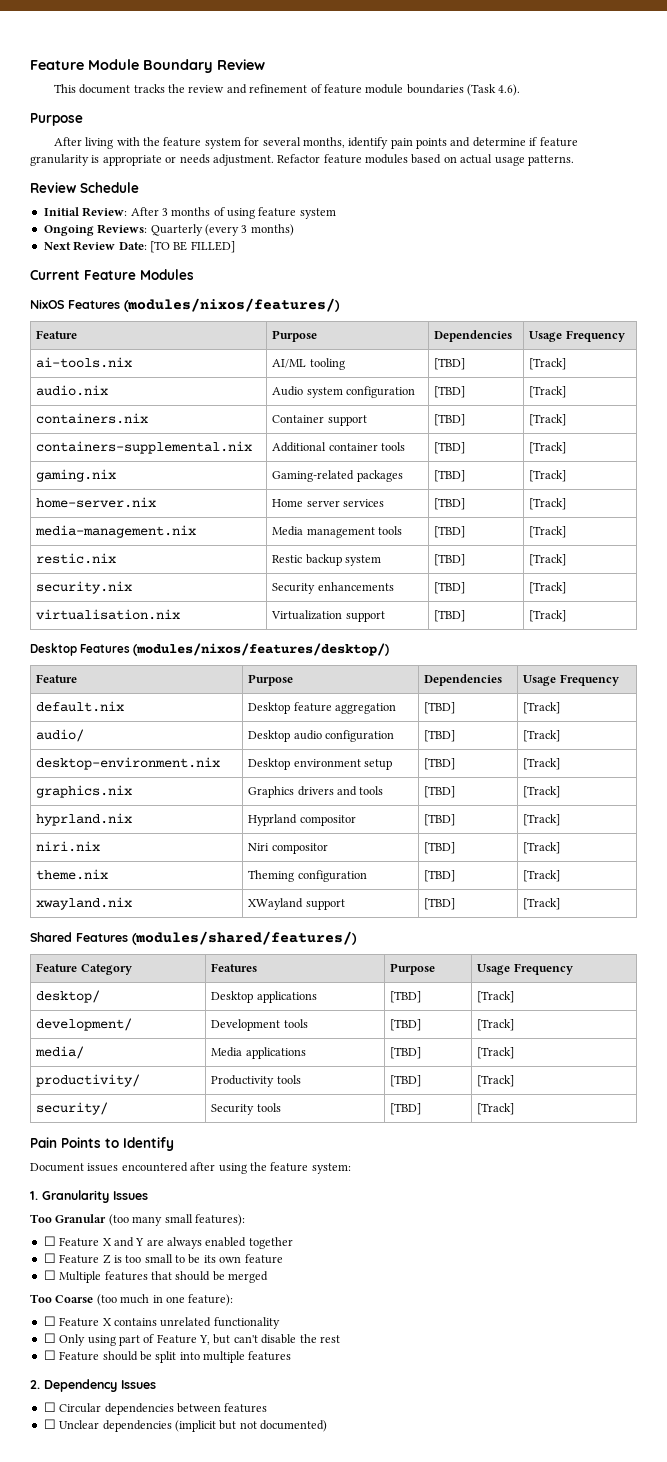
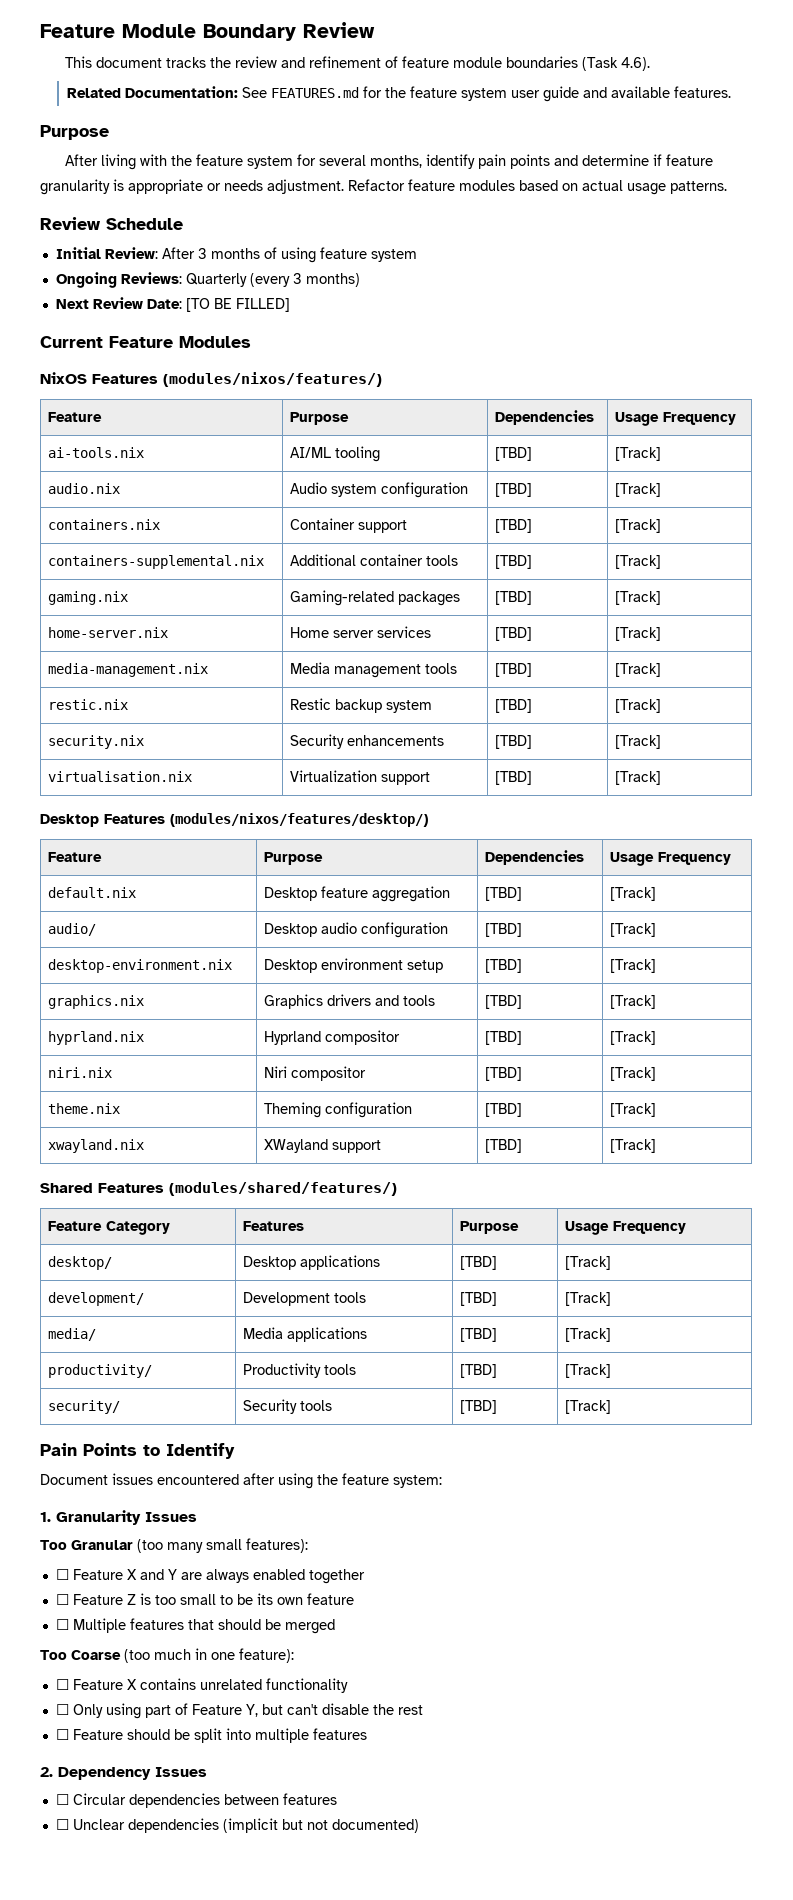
(521, 90) none -> [66,86,731,102] // Related Documentation: See FEATURES.md for the feature system user guide and available features.

